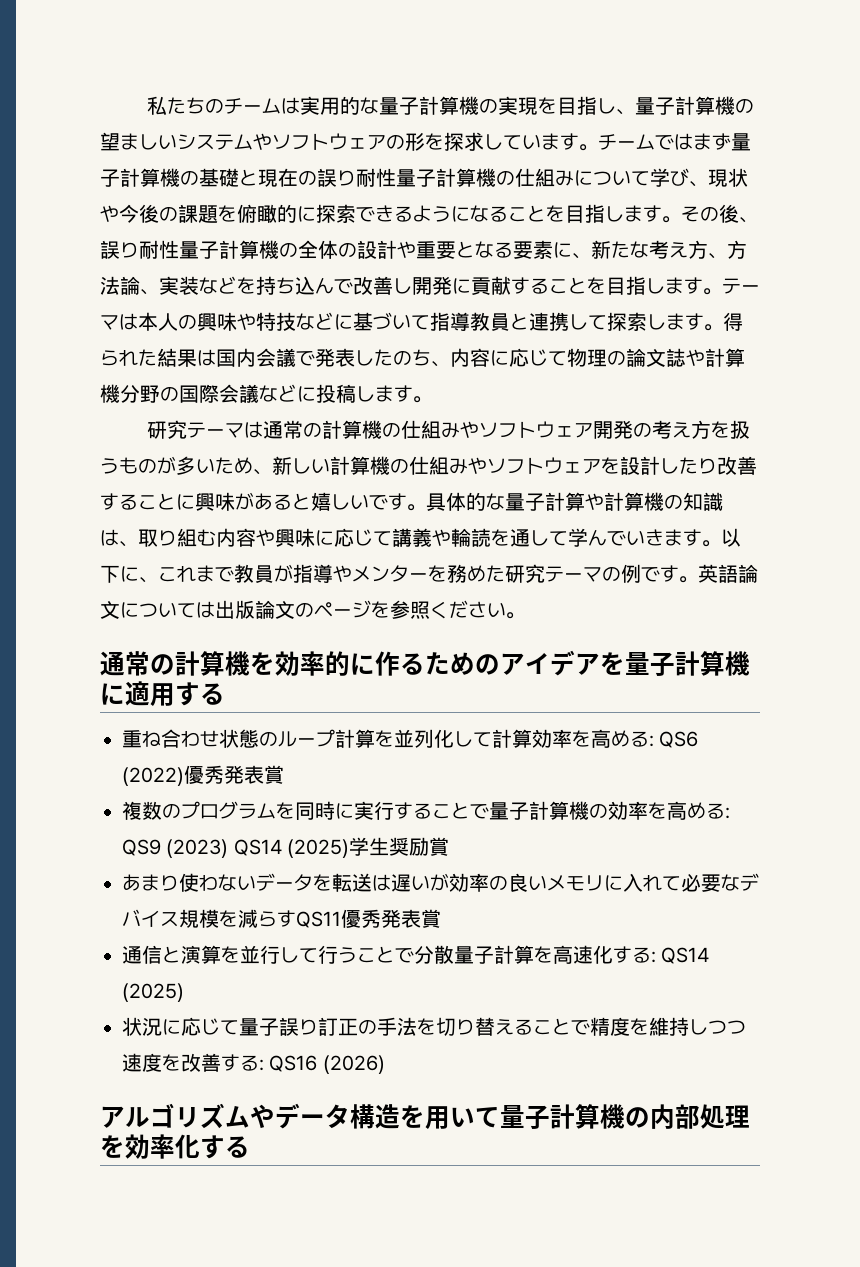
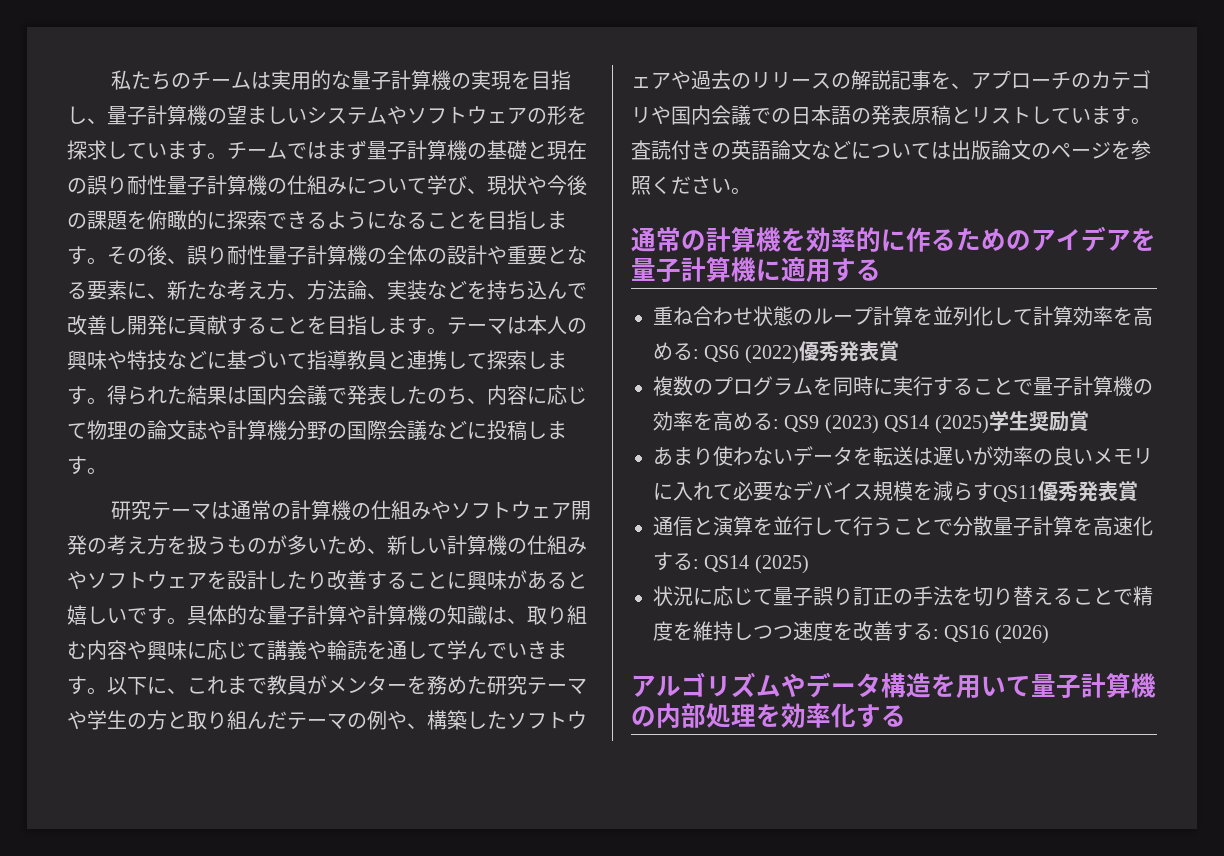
[293,564,352,583] 指導や -> (327, 684) none
[602,564,698,583] の例です。 -> [67,710,587,730] [631,70,1151,90] [631,105,1151,126] [631,140,731,160] や学生の方と取り組んだテーマの例や、構築したソフトウェアや過去のリリースの解説記事を、アプローチのカテゴリや国内会議での日本語の発表原稿とリストしています。査読付きの
(120, 609) none -> [811,140,851,159] など

